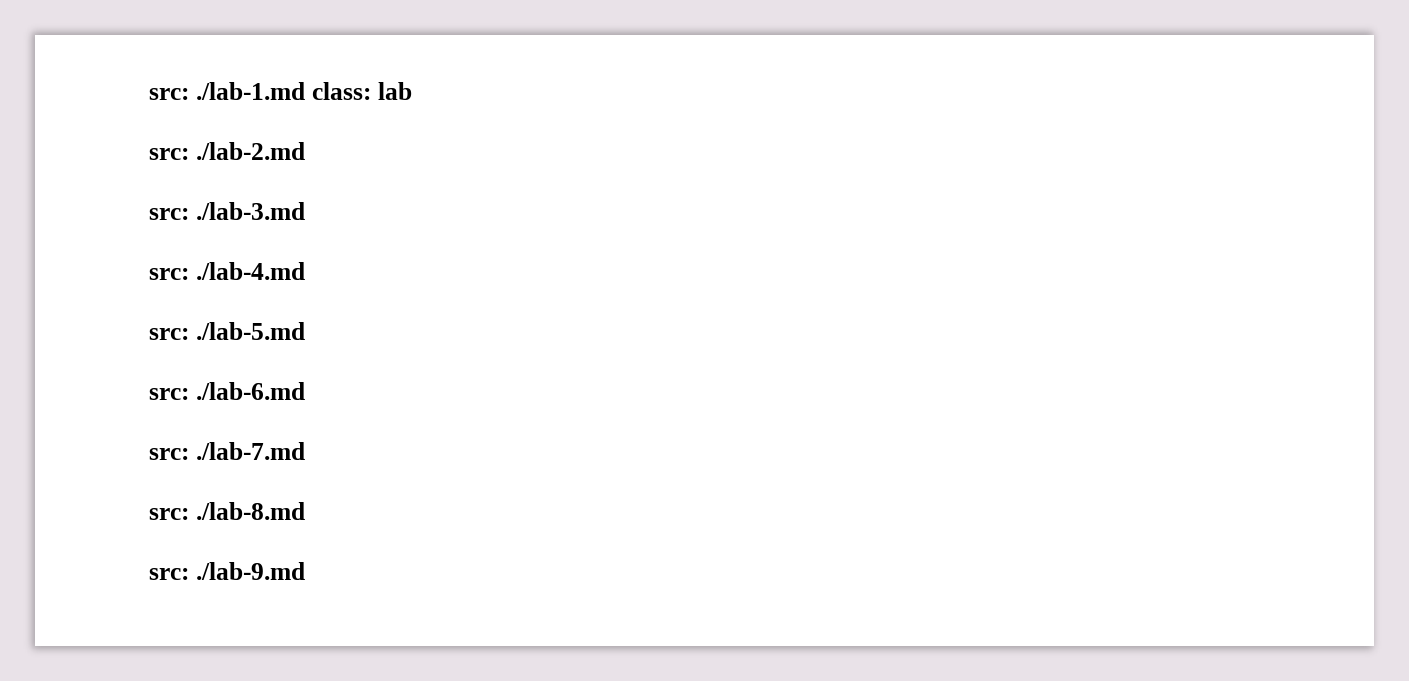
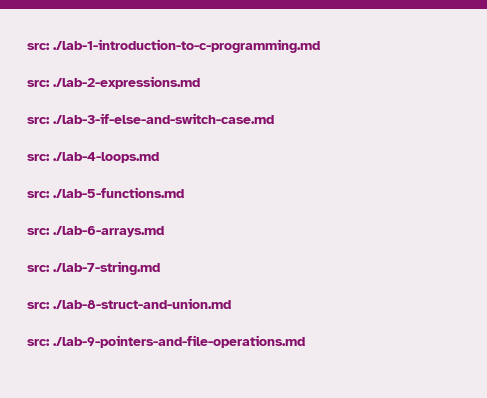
[149,82,412,100] [149,142,305,160] [149,202,305,220] [149,262,305,280] [149,322,305,340] [149,382,305,400] [149,442,305,460] [149,502,305,520] [149,562,305,580] src: ./lab-1.md class: lab // src: ./lab-2.md // src: ./lab-3.md // src: ./lab-4.md // src: ./lab-5.md // src: ./lab-6.md // src: ./lab-7.md // src: ./lab-8.md // src: ./lab-9.md -> [27,39,320,53] [27,76,200,89] [27,113,274,124] [27,152,159,163] [27,187,184,198] [27,226,164,237] [27,261,160,275] [27,298,231,309] [27,335,305,348] src: ./lab-1-introduction-to-c-programming.md // src: ./lab-2-expressions.md // src: ./lab-3-if-else-and-switch-case.md // src: ./lab-4-loops.md // src: ./lab-5-functions.md // src: ./lab-6-arrays.md // src: ./lab-7-string.md // src: ./lab-8-struct-and-union.md // src: ./lab-9-pointers-and-file-operations.md

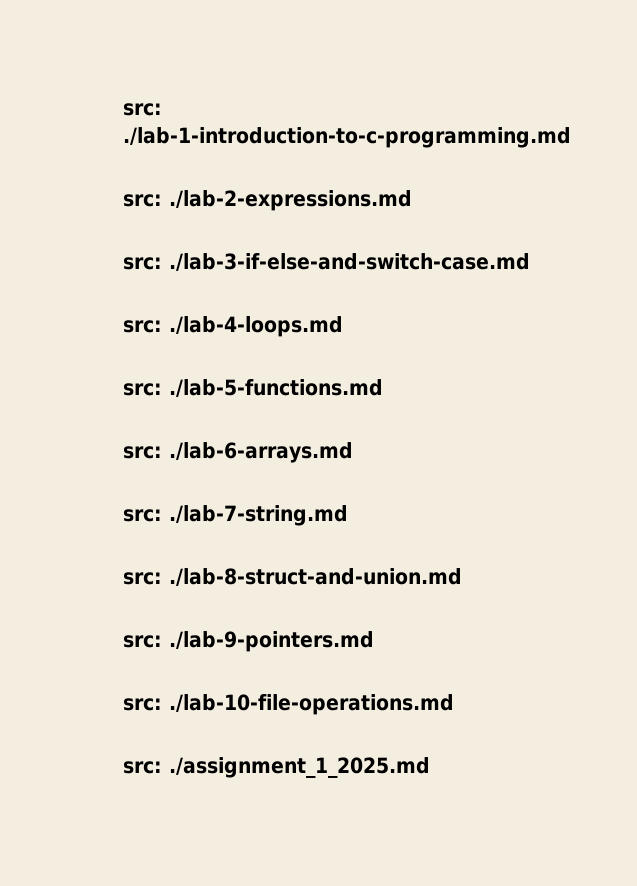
[53,335,305,348] ./lab-9-pointers-and-file-operations.md -> [169,631,374,652] [123,694,454,715] [123,757,430,778] ./lab-9-pointers.md // src: ./lab-10-file-operations.md // src: ./assignment_1_2025.md

